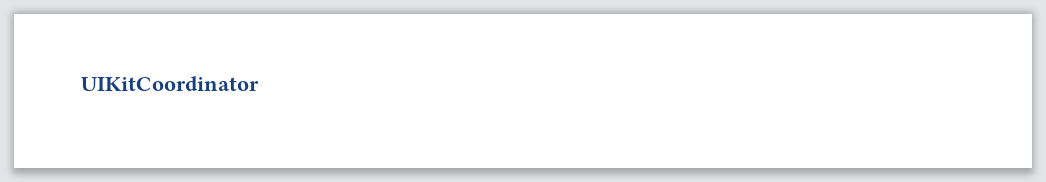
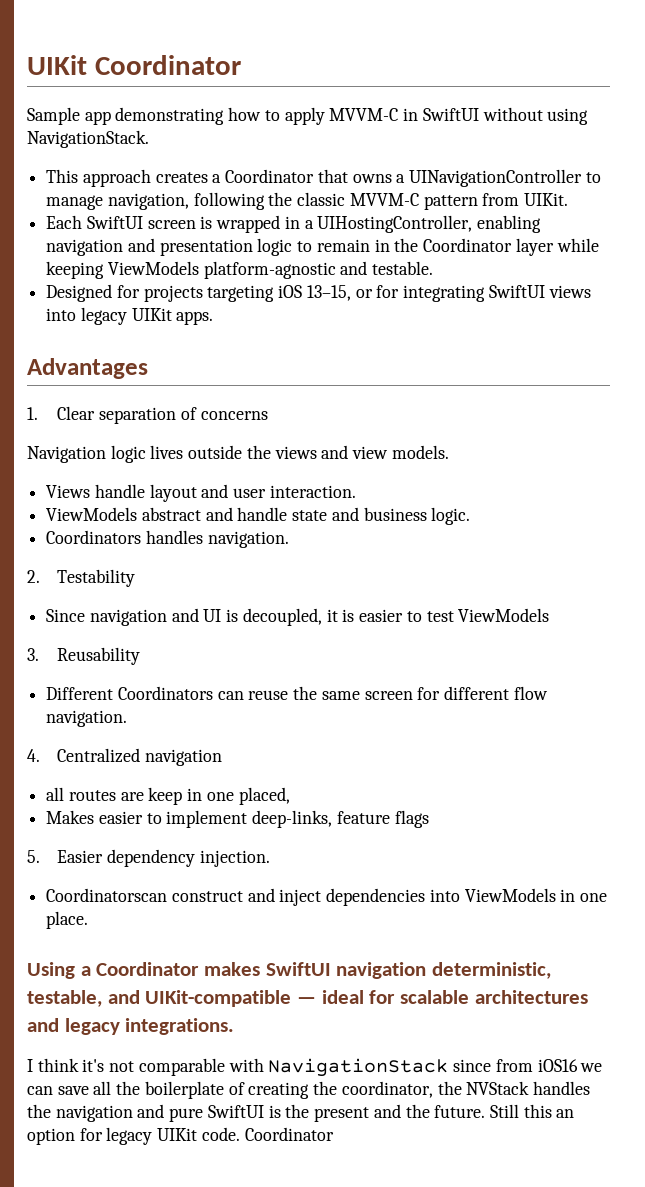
[81,76,259,91] UIKitCoordinator -> [27,55,241,75] [27,107,589,125] [27,130,149,148] [46,169,601,187] [46,192,569,210] [46,215,542,233] [46,238,599,256] [46,261,434,279] [46,284,591,302] [46,307,214,325] [27,358,148,379] [27,406,268,424] [27,445,449,463] [46,484,356,502] [46,507,471,525] [46,530,289,548] [27,569,136,587] [46,608,550,626] [27,647,141,665] [46,686,548,700] [46,710,128,727] [27,748,223,766] [46,787,290,805] [46,810,429,828] [27,849,270,867] [46,888,608,906] [46,911,89,929] [27,962,552,979] [27,990,588,1007] [27,1018,235,1035] [27,1058,603,1077] [27,1081,590,1099] [27,1104,575,1122] [27,1127,334,1145] UIKit Coordinator // Sample app demonstrating how to apply MVVM-C in SwiftUI without using NavigationStack. // This approach creates a Coordinator that owns a UINavigationController to manage navigation, following the classic MVVM-C pattern from UIKit. // Each SwiftUI screen is wrapped in a UIHostingController, enabling navigation and presentation logic to remain in the Coordinator layer while keeping ViewModels platform-agnostic and testable. // Designed for projects targeting iOS 13–15, or for integrating SwiftUI views into legacy UIKit apps. // Advantages // 1. Clear separation of concerns // Navigation logic lives outside the views and view models. // Views handle layout and user interaction. // ViewModels abstract and handle state and business logic. // Coordinators handles navigation. // 2. Testability // Since navigation and UI is decoupled, it is easier to test ViewModels // 3. Reusability // Different Coordinators can reuse the same screen for different flow navigation. // 4. Centralized navigation // all routes are keep in one placed, // Makes easier to implement deep-links, feature flags // 5. Easier dependency injection. // Coordinatorscan construct and inject dependencies into ViewModels in one place. // Using a Coordinator makes SwiftUI navigation deterministic, testable, and UIKit-compatible — ideal for scalable architectures and legacy integrations. // I think it's not comparable with NavigationStack since from iOS16 we can save all the boilerplate of creating the coordinator, the NVStack handles the navigation and pure SwiftUI is the present and the future. Still this an option for legacy UIKit code. Coordinator

